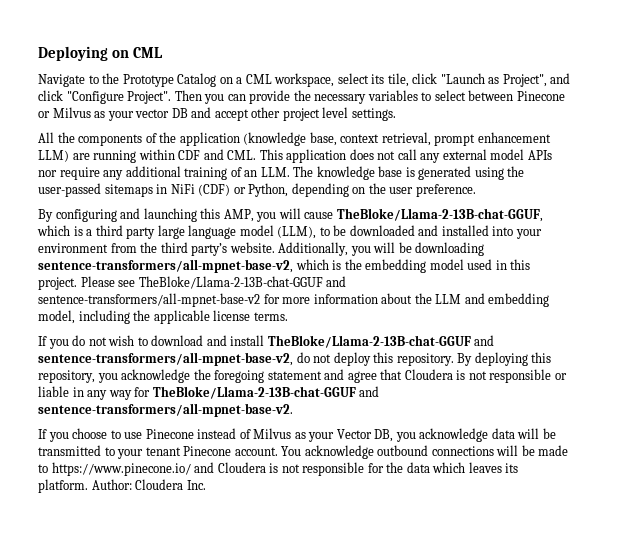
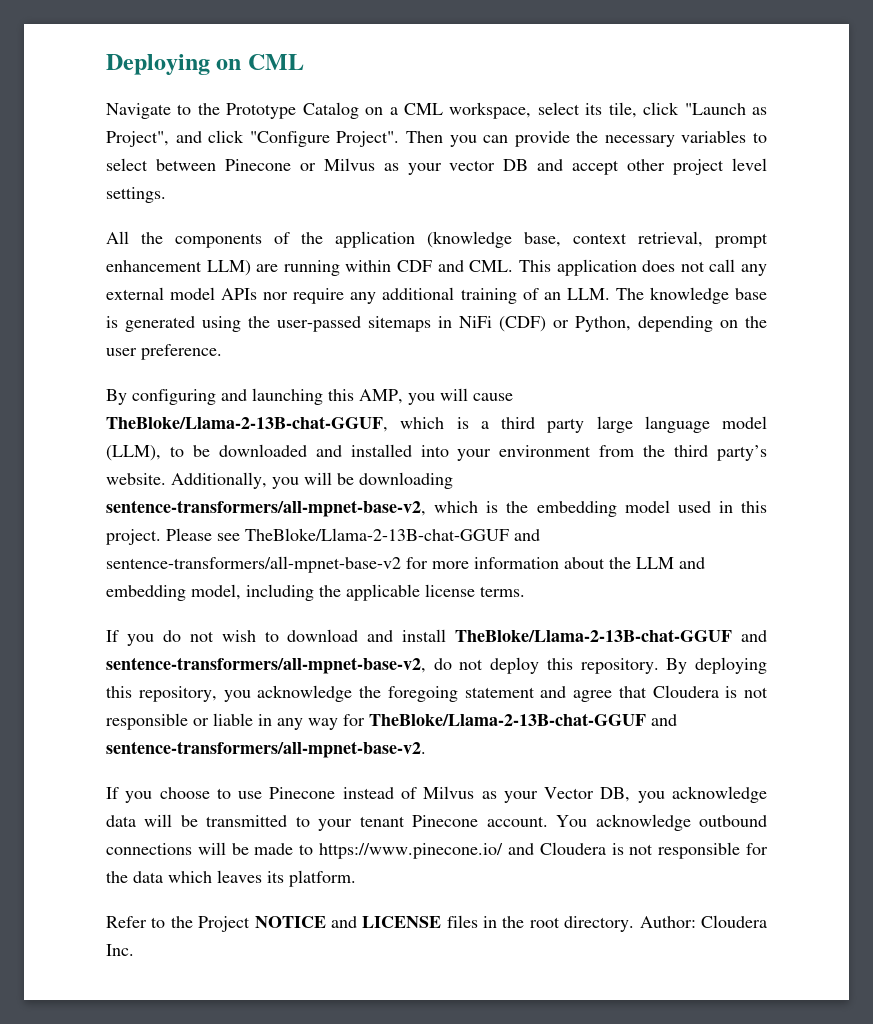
(88, 486) none -> [106,915,635,932] // Refer to the Project NOTICE and LICENSE files in the root directory.

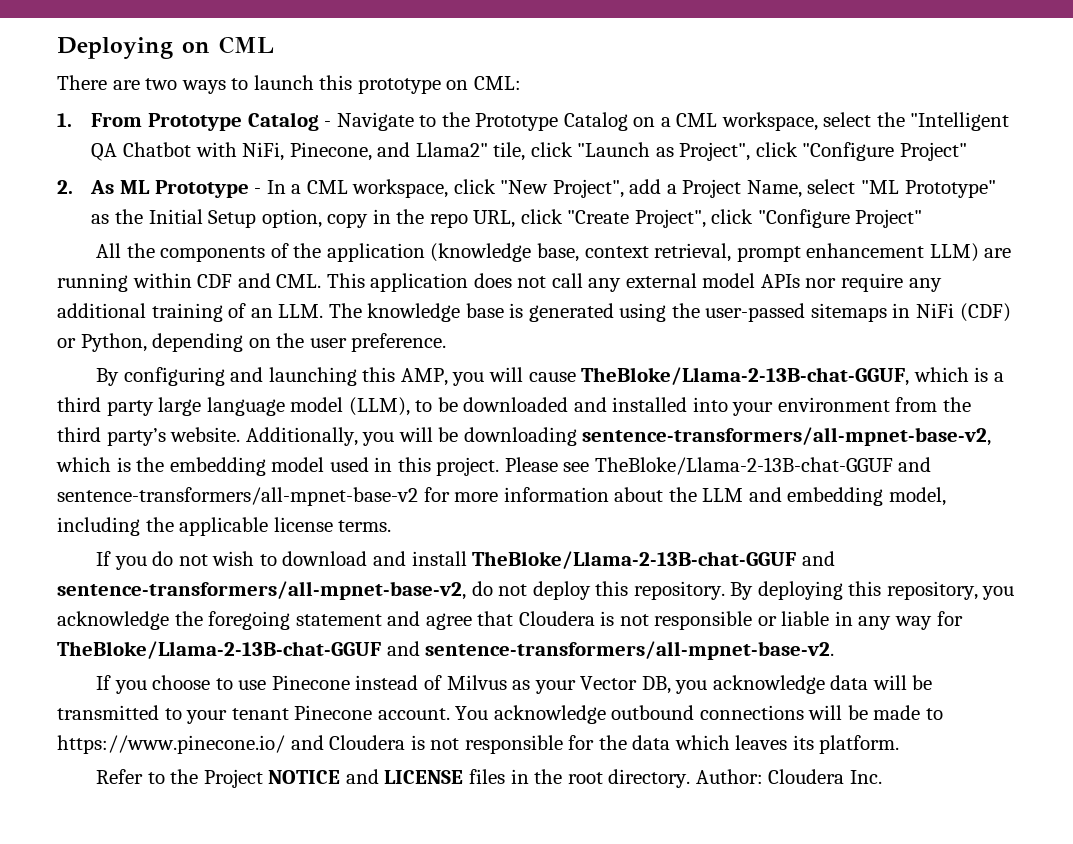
(304, 62) none -> [57,75,521,94] [57,112,332,131] There are two ways to launch this prototype on CML: // 1. From Prototype Catalog -
[585,103,603,115] its -> [876,112,1010,131] [91,142,488,161] the "Intelligent QA Chatbot with NiFi, Pinecone, and Llama2"
[175,130,767,147] [106,158,767,175] [106,187,166,203] and click "Configure Project". Then you can provide the necessary variables to select between Pinecone or Milvus as your vector DB and accept other project level settings. -> [755,142,967,161] [57,179,996,198] [91,209,923,228] click "Configure Project" // 2. As ML Prototype - In a CML workspace, click "New Project", add a Project Name, select "ML Prototype" as the Initial Setup option, copy in the repo URL, click "Create Project", click "Configure Project"

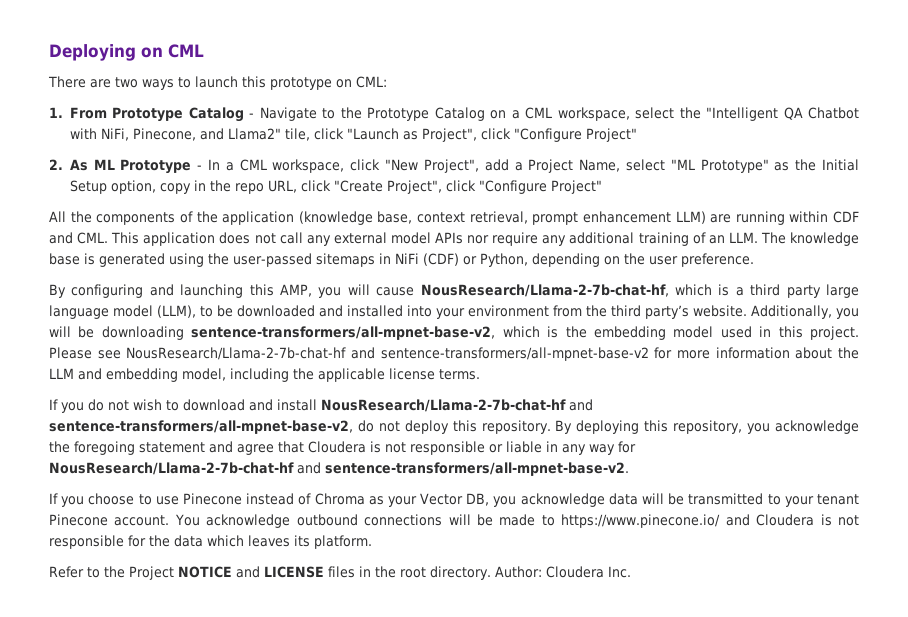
[581,367,910,386] TheBloke/Llama-2-13B-chat-GGUF, -> [420,284,669,297] NousResearch/Llama-2-7b-chat-hf,
[594,457,893,475] TheBloke/Llama-2-13B-chat-GGUF -> [126,347,347,360] NousResearch/Llama-2-7b-chat-hf
[472,551,797,569] TheBloke/Llama-2-13B-chat-GGUF -> [321,399,566,412] NousResearch/Llama-2-7b-chat-hf
[57,641,381,659] TheBloke/Llama-2-13B-chat-GGUF -> [49,462,294,475] NousResearch/Llama-2-7b-chat-hf
[446,675,507,690] Milvus -> [314,493,365,505] Chroma

